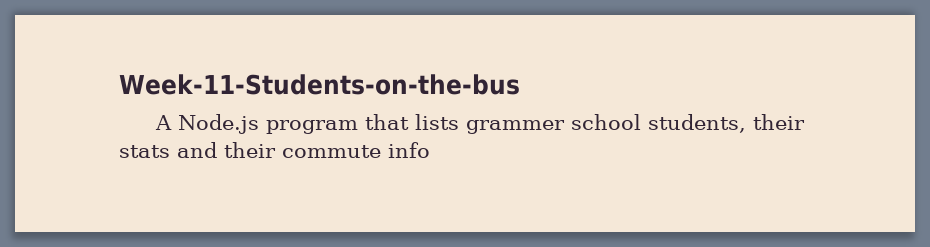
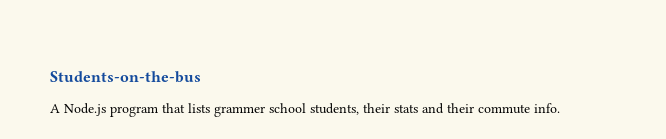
[119,74,520,95] Week-11-Students-on-the-bus -> [50,71,201,83] Students-on-the-bus
[388,142,430,158] info -> [534,103,560,113] info.

